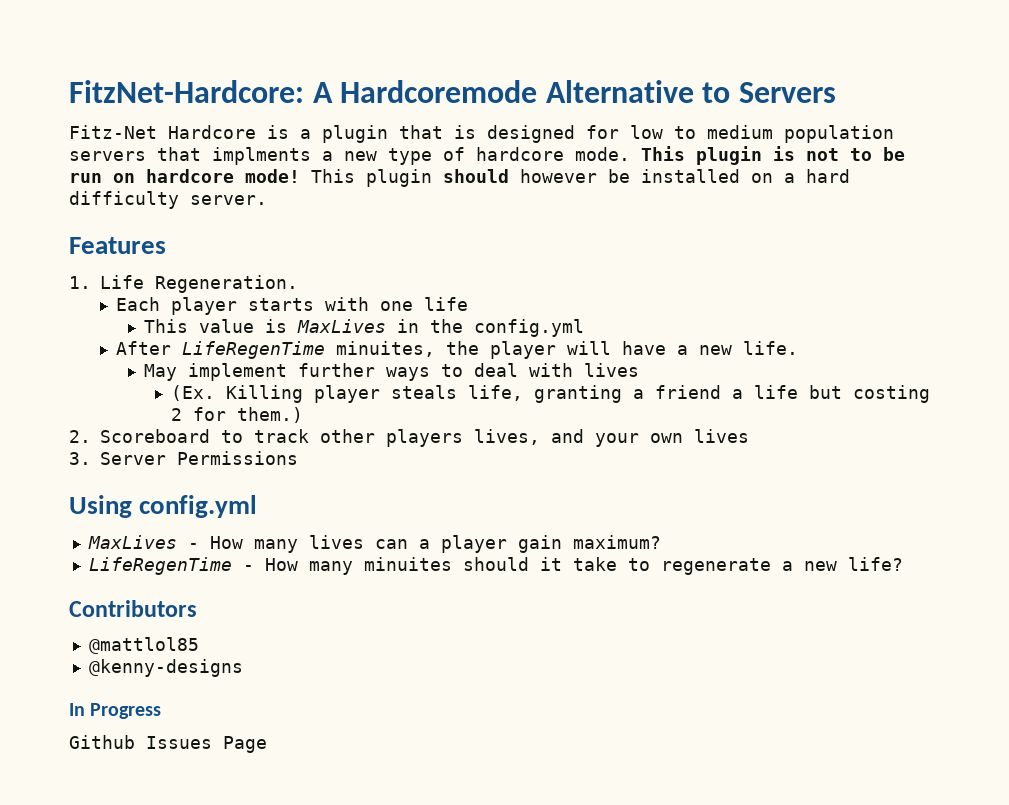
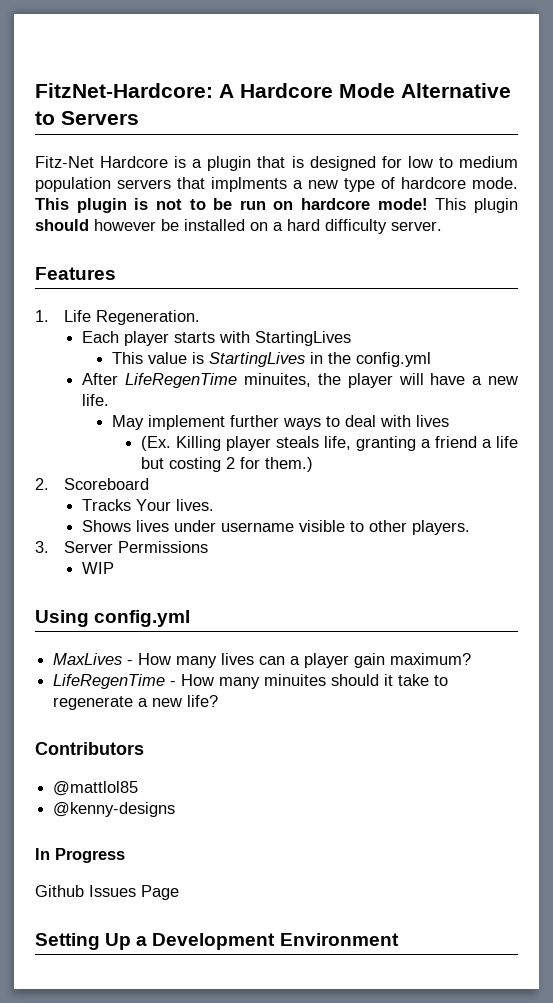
[340,80,538,103] Hardcoremode -> [240,83,395,98] Hardcore Mode
[380,297,469,311] one life -> [255,331,352,346] StartingLives
[296,319,386,333] MaxLives -> [208,352,305,367] StartingLives
[221,429,749,447] to track other players lives, and your own lives -> [82,499,215,511] [82,520,471,535] // Tracks Your lives. // Shows lives under username visible to other players.
(298, 458) none -> [82,562,115,574] // WIP
(267, 744) none -> [35,933,399,950] // Setting Up a Development Environment

